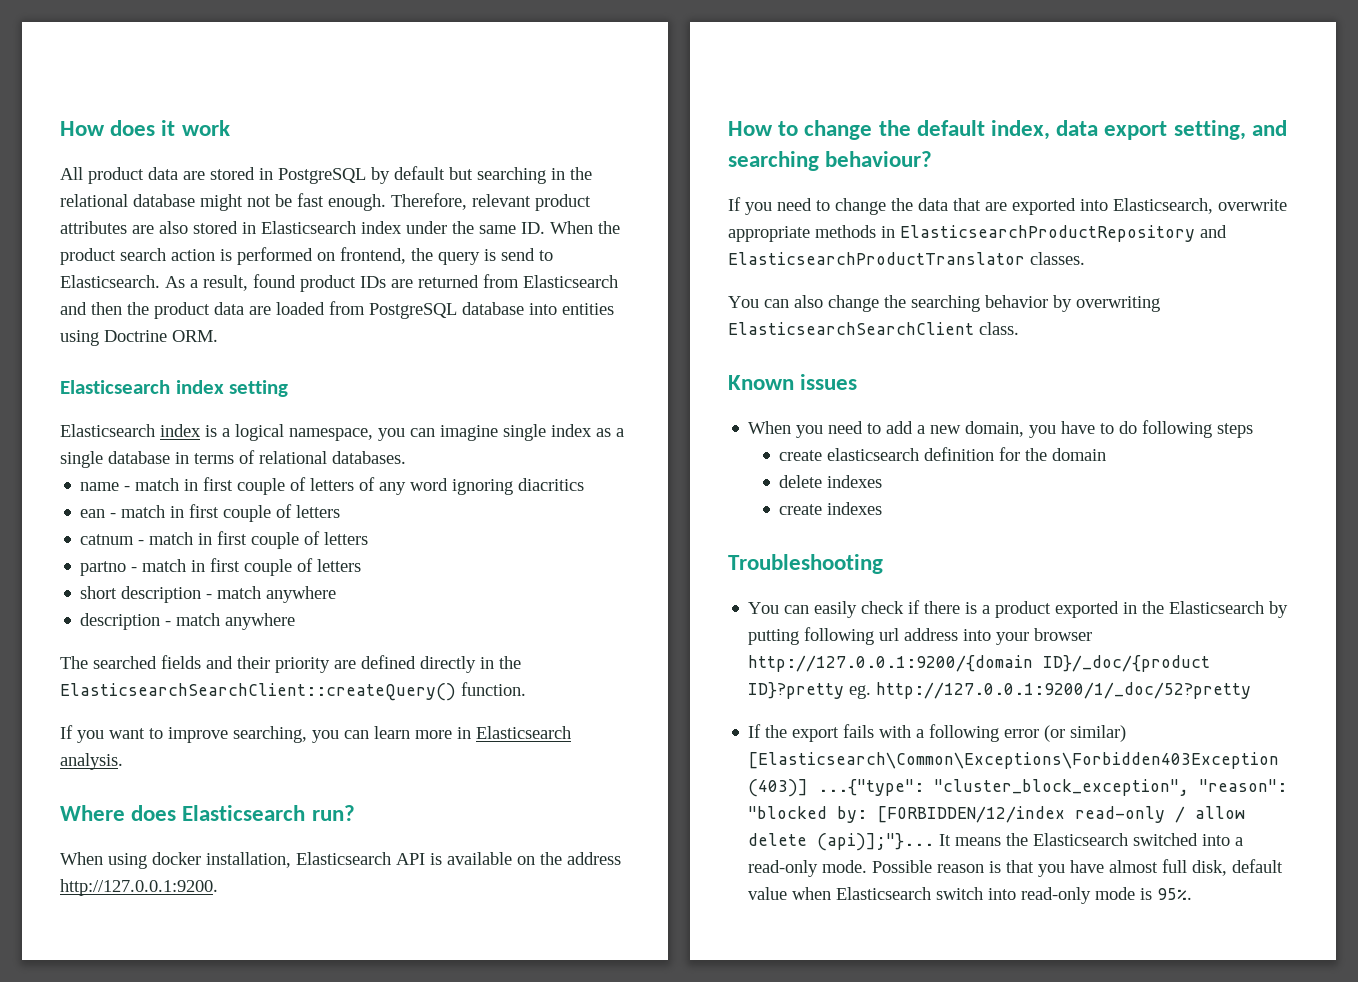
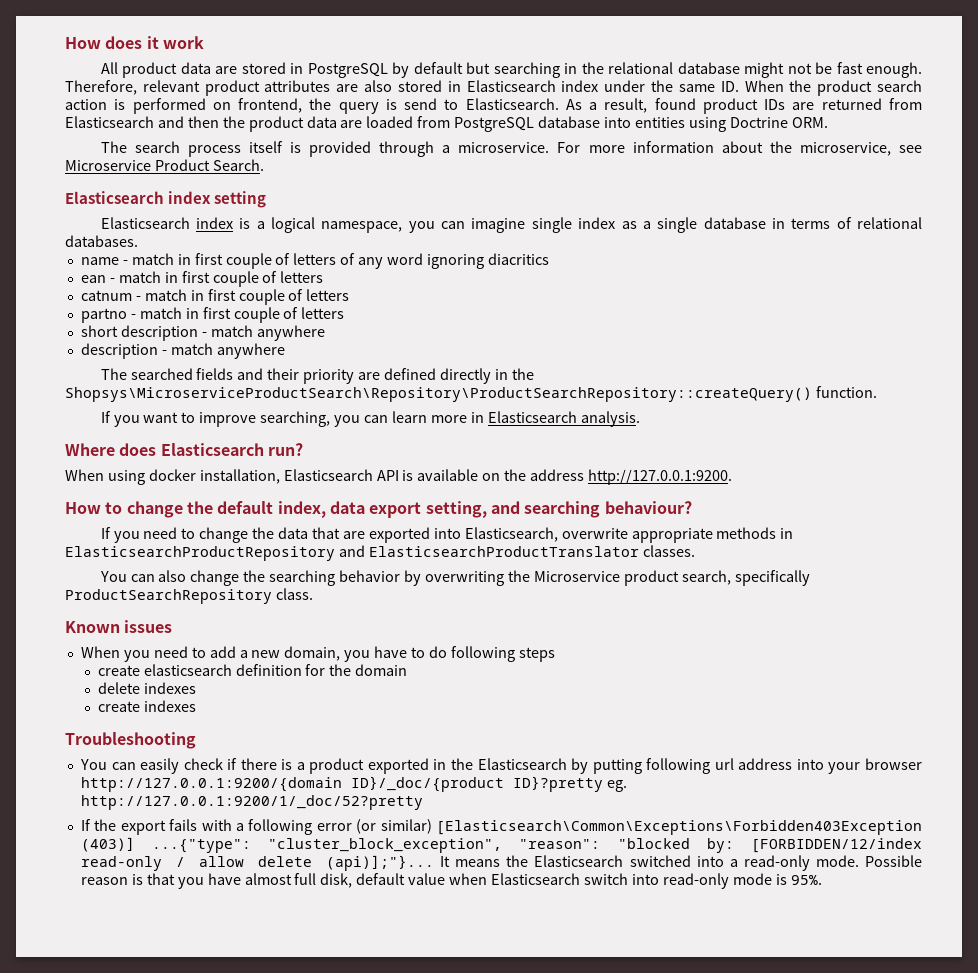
(218, 336) none -> [100,141,922,157] [65,159,264,171] // The search process itself is provided through a microservice. For more information about the microservice, see Microservice Product Search.
[60,683,456,701] ElasticsearchSearchClient::createQuery() -> [65,387,812,402] Shopsys\MicroserviceProductSearch\Repository\ProductSearchRepository::createQuery()
[728,322,974,335] ElasticsearchSearchClient -> [507,570,810,586] [65,589,272,604] the Microservice product search, specifically ProductSearchRepository

